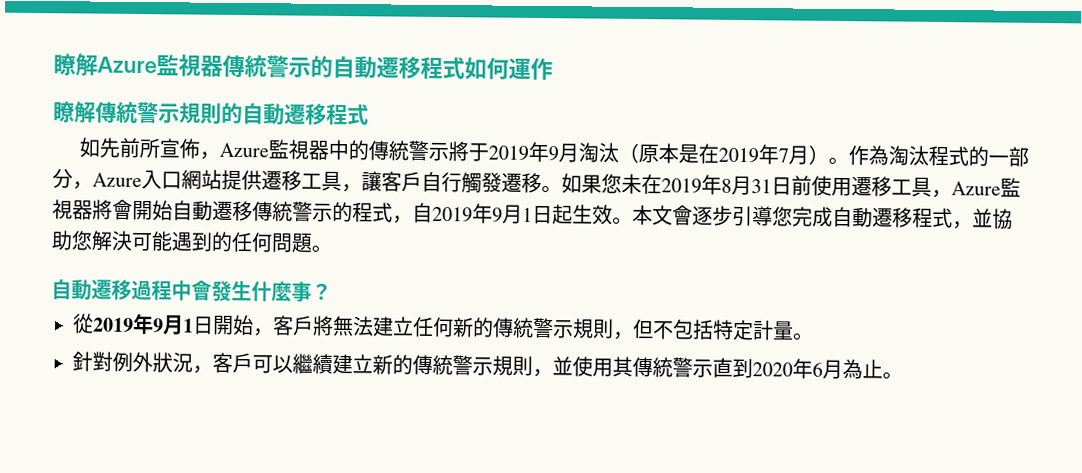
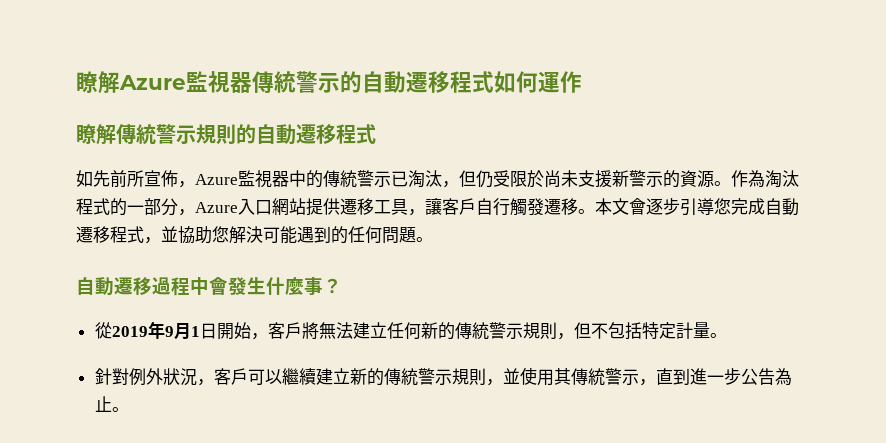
[448,141,830,165] 將于2019年9月淘汰（原本是在2019年7月） -> [391,170,714,188] 已淘汰，但仍受限於尚未支援新警示的資源
[561,173,1021,199] [52,199,633,225] 如果您未在2019年8月31日前使用遷移工具，Azure監視器將會開始自動遷移傳統警示的程式，自2019年9月1日起生效。 -> (595, 211) none
[712,357,843,380] 直到2020年6月 -> [638,368,775,386] ，直到進一步公告

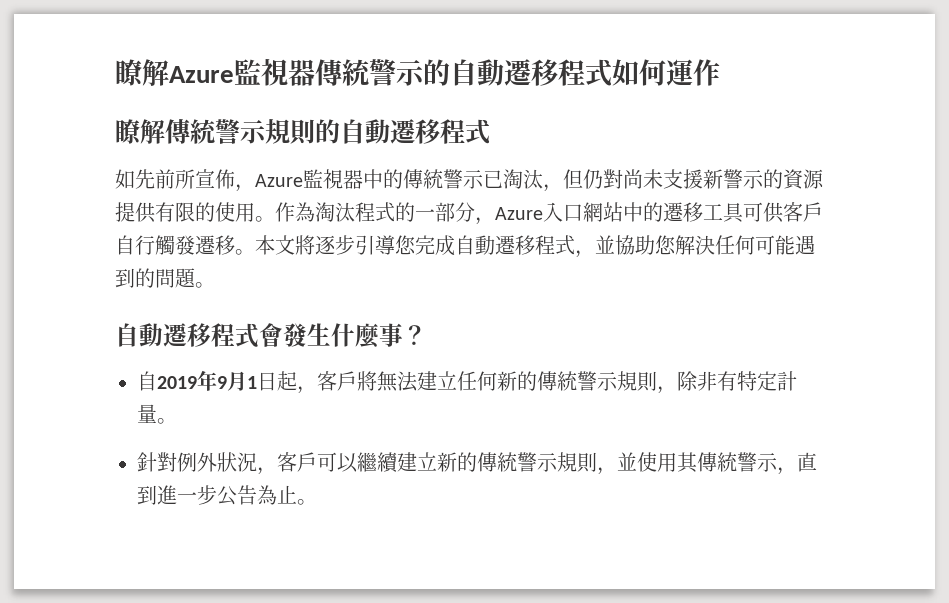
[493,170,544,188] 受限於 -> [603,169,623,189] 對
(714, 179) none -> [115,202,255,223] 提供有限的使用
[306,198,340,216] 提供 -> [623,202,663,222] 中的
[408,198,442,216] ，讓 -> [743,202,784,223] 可供
[629,198,646,215] 會 -> [295,235,315,255] 將
(263, 234) none -> [715,235,755,255] 任何
[348,226,382,243] 任何 -> (155, 278) none
[152,277,209,296] 過程中 -> [211,323,259,348] 程式
[94,322,112,339] 從 -> [137,371,157,391] 自
[216,322,251,340] 開始 -> [277,371,297,391] 起
[573,322,642,339] 但不包括 -> [677,371,737,391] 除非有

